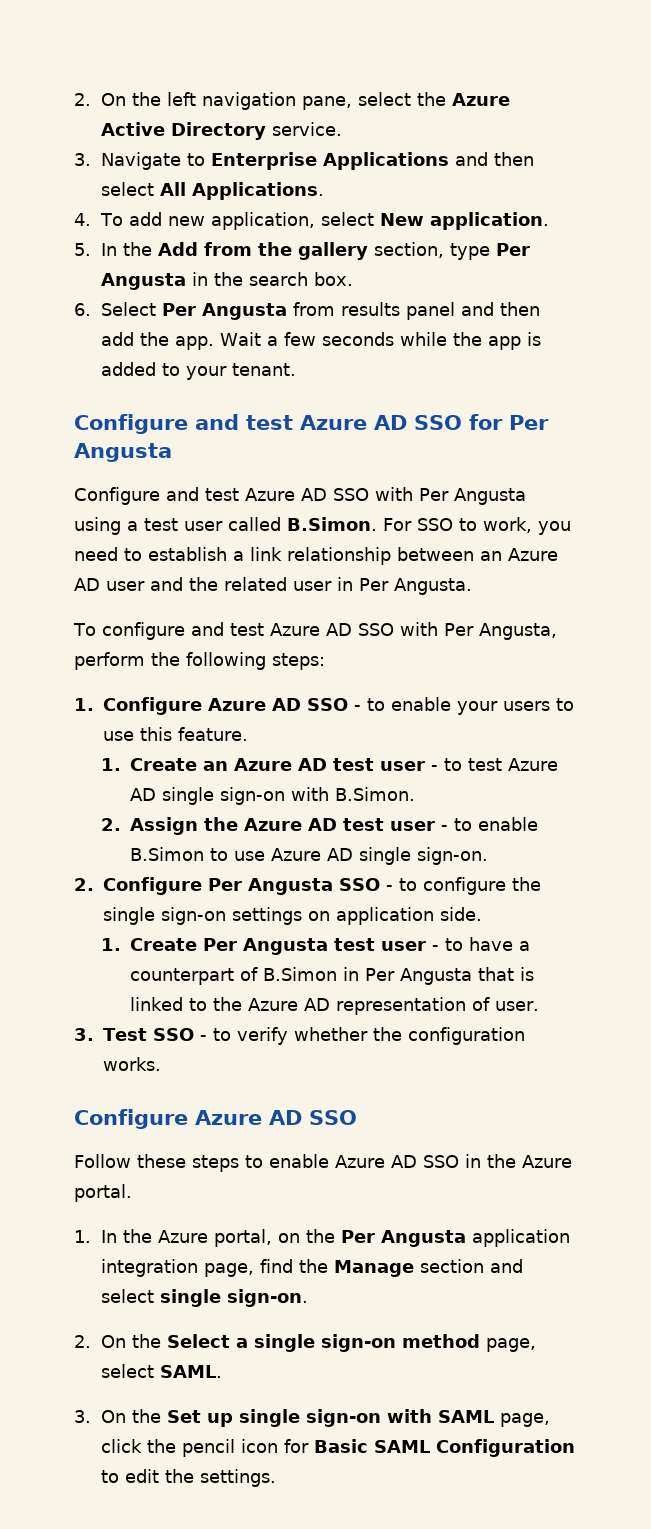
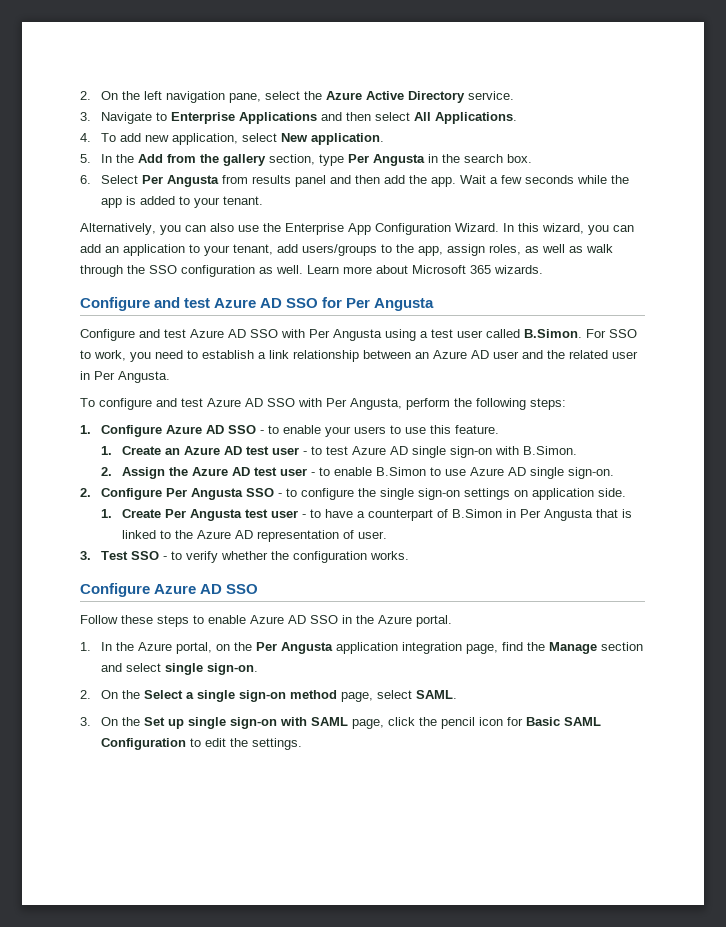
(297, 369) none -> [80,223,634,235] [80,244,613,256] [80,265,543,277] // Alternatively, you can also use the Enterprise App Configuration Wizard. In this wizard, you can add an application to your tenant, add users/groups to the app, assign roles, as well as walk through the SSO configuration as well. Learn more about Microsoft 365 wizards.

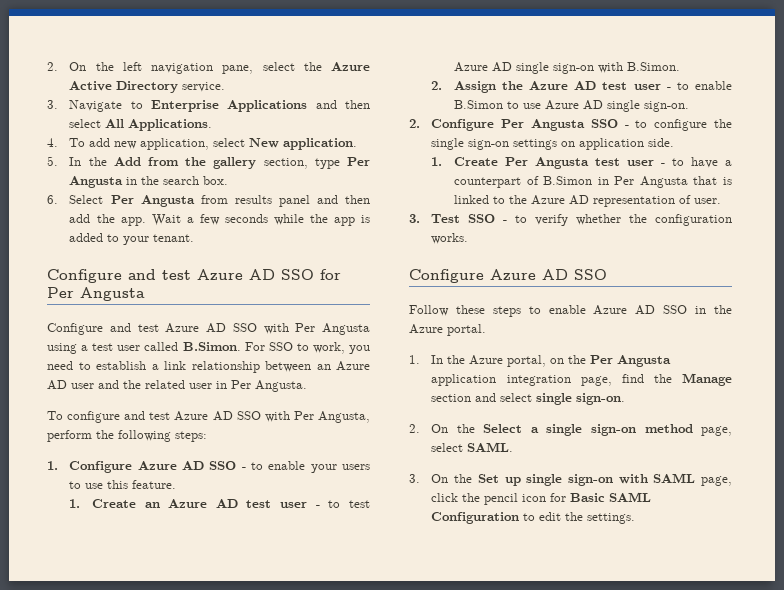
[80,223,634,235] [80,244,613,256] [80,265,543,277] // Alternatively, you can also use the Enterprise App Configuration Wizard. In this wizard, you can add an application to your tenant, add users/groups to the app, assign roles, as well as walk through the SSO configuration as well. Learn more about Microsoft 365 wizards. -> (195, 238) none

